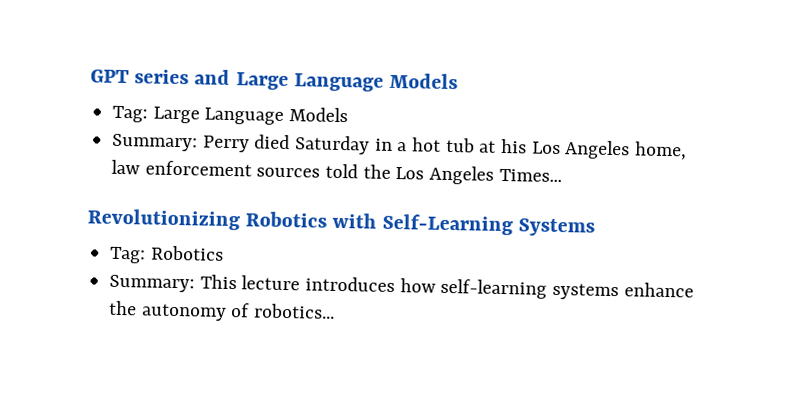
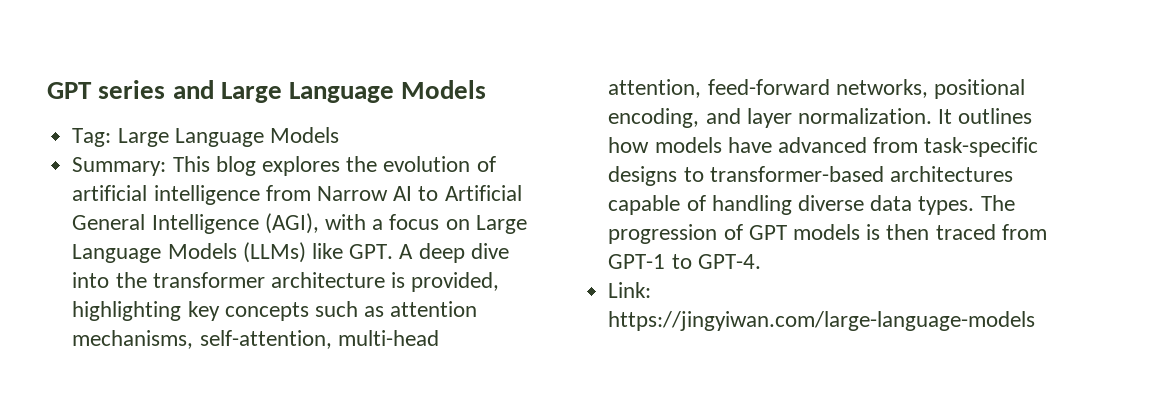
[202,134,688,161] [111,159,562,185] [87,208,595,237] [109,245,224,264] [109,274,694,301] [109,300,336,321] Perry died Saturday in a hot tub at his Los Angeles home, law enforcement sources told the Los Angeles Times... // Revolutionizing Robotics with Self-Learning Systems // Tag: Robotics // Summary: This lecture introduces how self-learning systems enhance the autonomy of robotics... -> [172,156,496,176] [72,185,522,205] [72,213,527,234] [72,242,509,263] [72,272,500,292] [72,301,478,321] [72,330,439,349] [608,79,1025,99] [608,108,1033,128] [608,137,1039,157] [608,166,1013,186] [608,195,1015,215] [608,224,1047,244] [608,254,761,269] [608,282,652,298] [608,311,1036,331] This blog explores the evolution of artificial intelligence from Narrow AI to Artificial General Intelligence (AGI), with a focus on Large Language Models (LLMs) like GPT. A deep dive into the transformer architecture is provided, highlighting key concepts such as attention mechanisms, self-attention, multi-head attention, feed-forward networks, positional encoding, and layer normalization. It outlines how models have advanced from task-specific designs to transformer-based architectures capable of handling diverse data types. The progression of GPT models is then traced from GPT-1 to GPT-4. // Link: https://jingyiwan.com/large-language-models

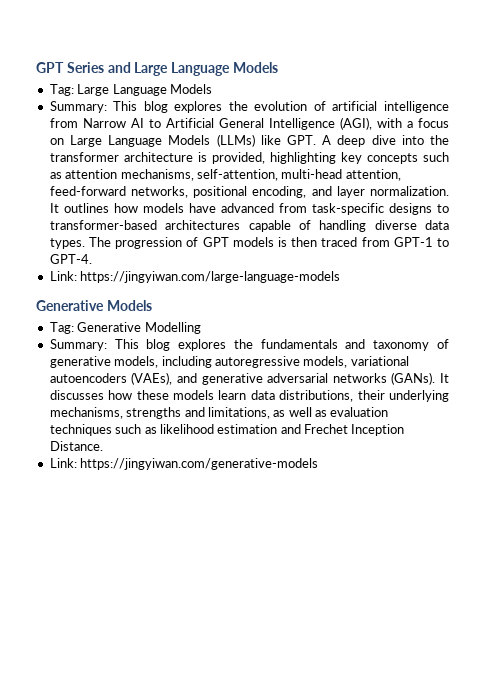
[47,80,166,99] GPT series -> [36,62,104,73] GPT Series
(1036, 321) none -> [36,300,152,311] [49,322,201,334] [49,339,449,351] [49,356,409,368] [49,372,449,385] [49,390,449,402] [49,407,389,419] [49,424,405,436] [49,441,103,451] [49,458,319,470] // Generative Models // Tag: Generative Modelling // Summary: This blog explores the fundamentals and taxonomy of generative models, including autoregressive models, variational autoencoders (VAEs), and generative adversarial networks (GANs). It discusses how these models learn data distributions, their underlying mechanisms, strengths and limitations, as well as evaluation techniques such as likelihood estimation and Frechet Inception Distance. // Link: https://jingyiwan.com/generative-models

